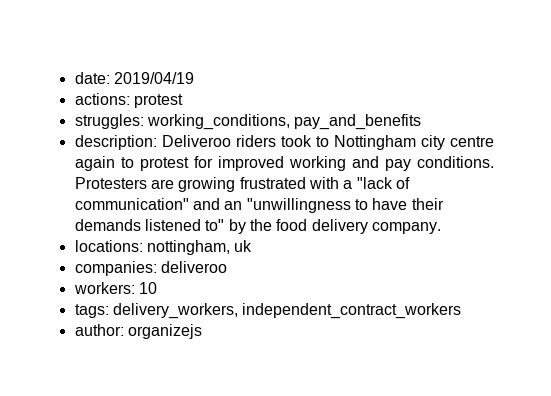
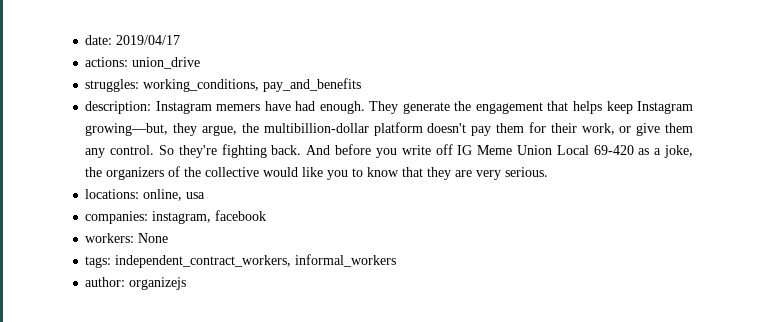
[113,72,194,84] 2019/04/19 -> [116,35,181,45] 2019/04/17
[133,94,183,108] protest -> [132,57,201,69] union_drive
[161,135,495,150] [74,156,495,171] [74,177,410,192] [74,198,444,213] [74,219,441,234] Deliveroo riders took to Nottingham city centre again to protest for improved working and pay conditions. Protesters are growing frustrated with a "lack of communication" and an "unwillingness to have their demands listened to" by the food delivery company. -> [155,101,693,114] [85,122,693,136] [85,144,694,158] [85,166,549,180] Instagram memers have had enough. They generate the engagement that helps keep Instagram growing—but, they argue, the multibillion-dollar platform doesn't pay them for their work, or give them any control. So they're fighting back. And before you write off IG Meme Union Local 69-420 as a joke, the organizers of the collective would like you to know that they are very serious.
[146,240,253,255] nottingham, uk -> [143,189,206,201] online, usa
[160,261,227,273] [73,282,157,294] deliveroo // workers: 10 -> [152,210,267,224] [85,233,169,243] instagram, facebook // workers: None
[112,303,462,319] delivery_workers, independent_contract_workers -> [115,254,397,268] independent_contract_workers, informal_workers

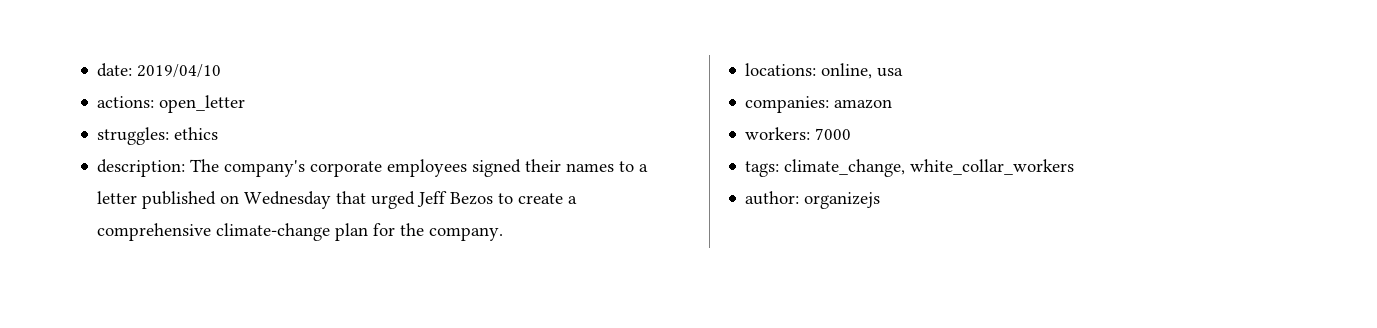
[116,35,181,45] 2019/04/17 -> [137,64,222,78] 2019/04/10
[132,57,201,69] union_drive -> [159,95,246,113] open_letter
[143,78,362,92] working_conditions, pay_and_benefits -> [174,127,219,140] ethics
[155,101,693,114] [85,122,693,136] [85,144,694,158] [85,166,549,180] Instagram memers have had enough. They generate the engagement that helps keep Instagram growing—but, they argue, the multibillion-dollar platform doesn't pay them for their work, or give them any control. So they're fighting back. And before you write off IG Meme Union Local 69-420 as a joke, the organizers of the collective would like you to know that they are very serious. -> [190,159,649,177] [97,191,578,209] [97,223,504,241] The company's corporate employees signed their names to a letter published on Wednesday that urged Jeff Bezos to create a comprehensive climate-change plan for the company.
[152,210,267,224] [85,233,169,243] instagram, facebook // workers: None -> [834,99,893,109] [745,127,852,140] amazon // workers: 7000
[115,254,397,268] independent_contract_workers, informal_workers -> [784,159,1075,177] climate_change, white_collar_workers

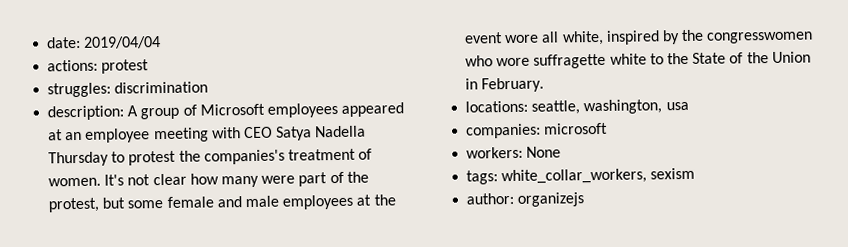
[137,64,222,78] 2019/04/10 -> [83,36,162,49] 2019/04/04
[159,95,246,113] open_letter -> [101,59,150,74] protest
[174,127,219,140] ethics -> [114,81,209,94] discrimination
[190,159,649,177] [97,191,578,209] [97,223,504,241] The company's corporate employees signed their names to a letter published on Wednesday that urged Jeff Bezos to create a comprehensive climate-change plan for the company. -> [127,102,405,120] [48,125,367,143] [48,148,373,167] [48,171,369,188] [48,194,396,213] [464,29,814,46] [465,51,811,69] [465,77,545,93] A group of Microsoft employees appeared at an employee meeting with CEO Satya Nadella Thursday to protest the companies's treatment of women. It's not clear how many were part of the protest, but some female and male employees at the event wore all white, inspired by the congresswomen who wore suffragette white to the State of the Union in February.
[821,63,873,79] online, -> [531,99,663,115] seattle, washington,
[834,99,893,109] [745,127,852,140] amazon // workers: 7000 -> [544,122,609,135] [466,146,562,159] microsoft // workers: None
[784,159,1075,177] climate_change, white_collar_workers -> [501,167,696,185] white_collar_workers, sexism

